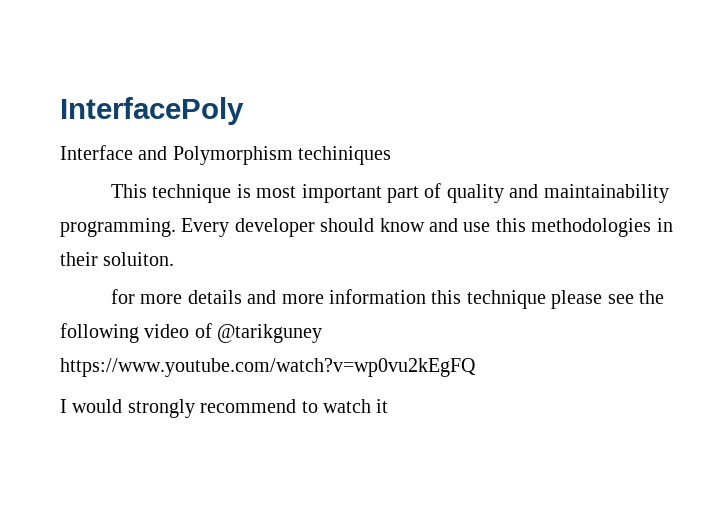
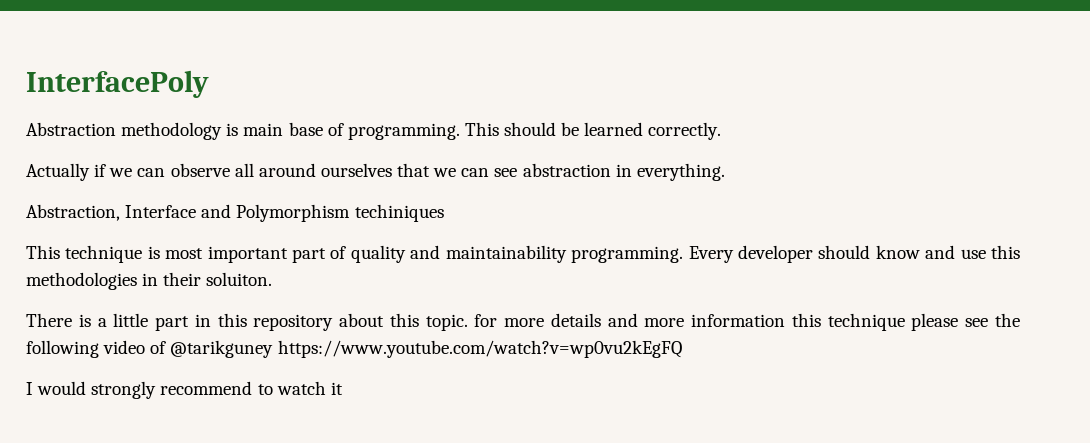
(244, 111) none -> [26,122,722,140] [26,163,725,181] [26,204,120,221] Abstraction methodology is main base of programming. This should be learned correctly. // Actually if we can observe all around ourselves that we can see abstraction in everything. // Abstraction,
(175, 259) none -> [26,313,468,331] There is a little part in this repository about this topic.

